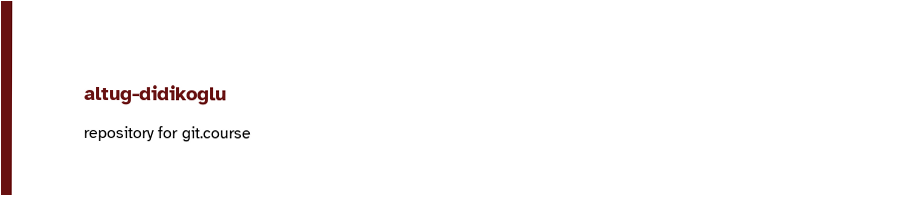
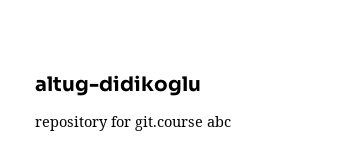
(251, 134) none -> [207,116,231,127] abc

